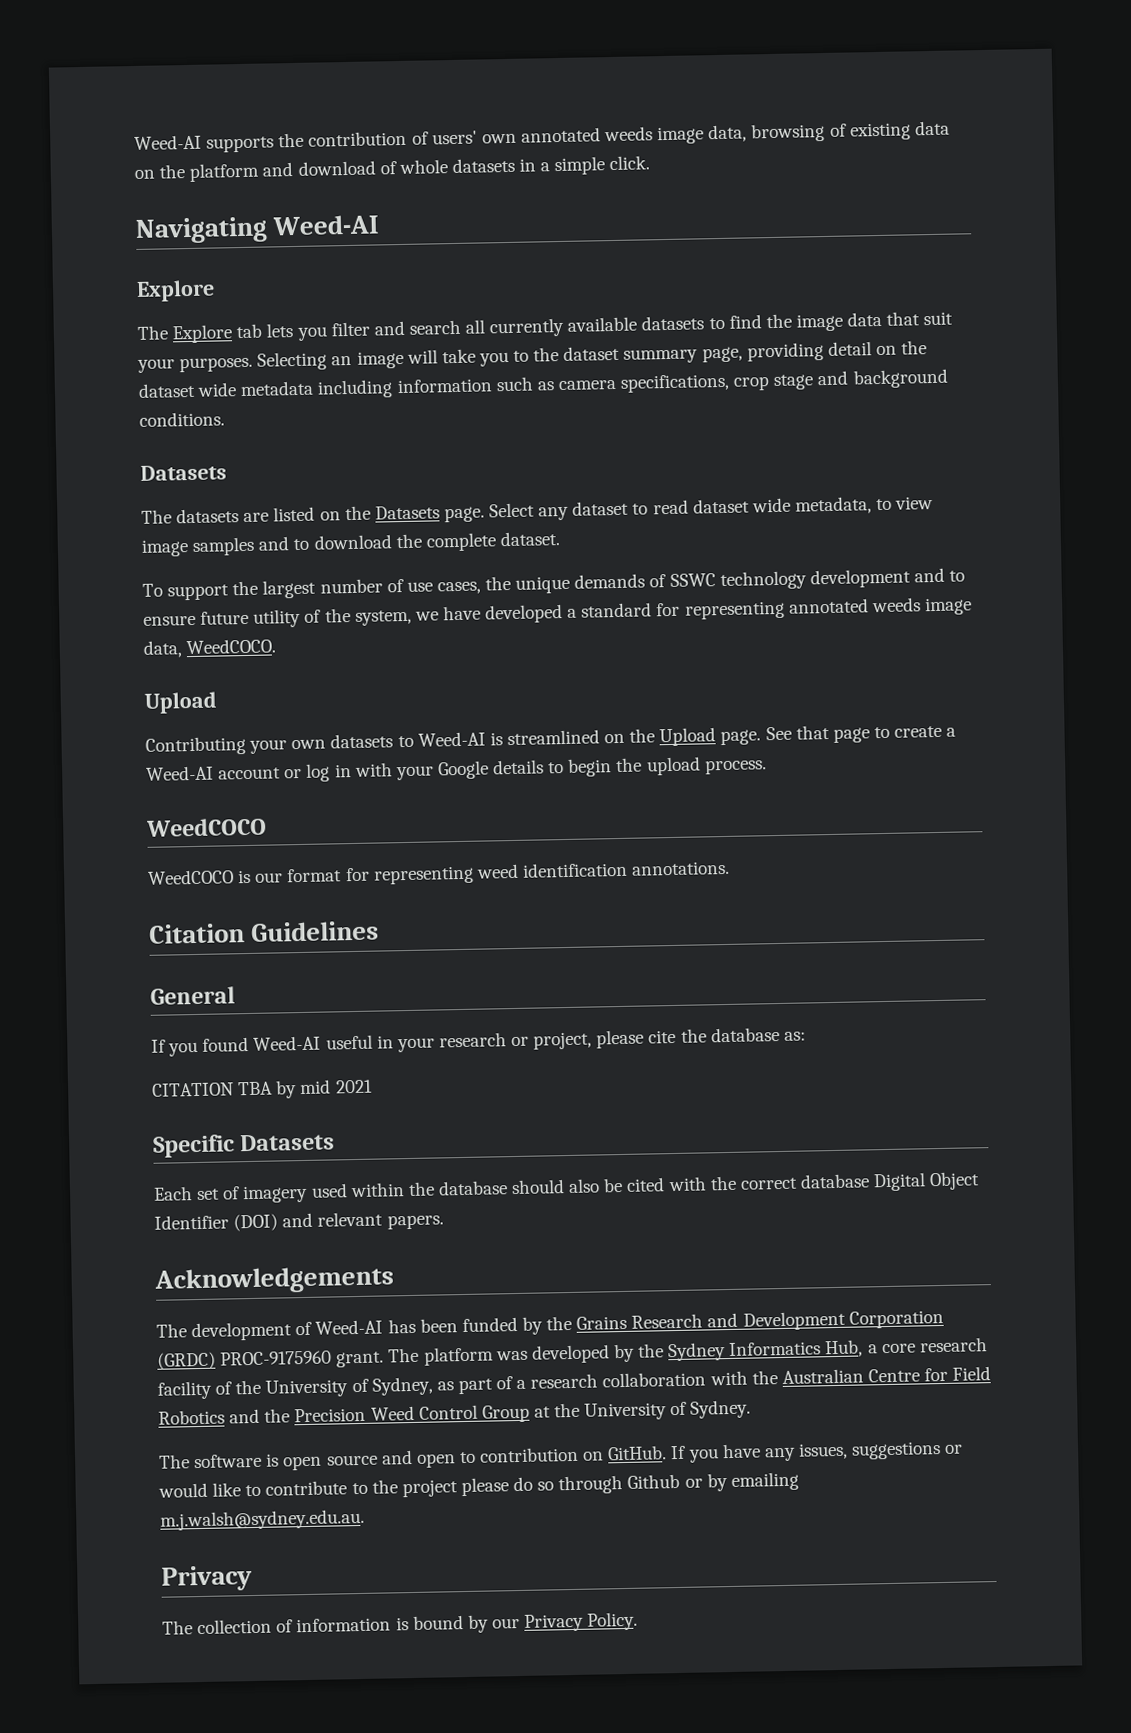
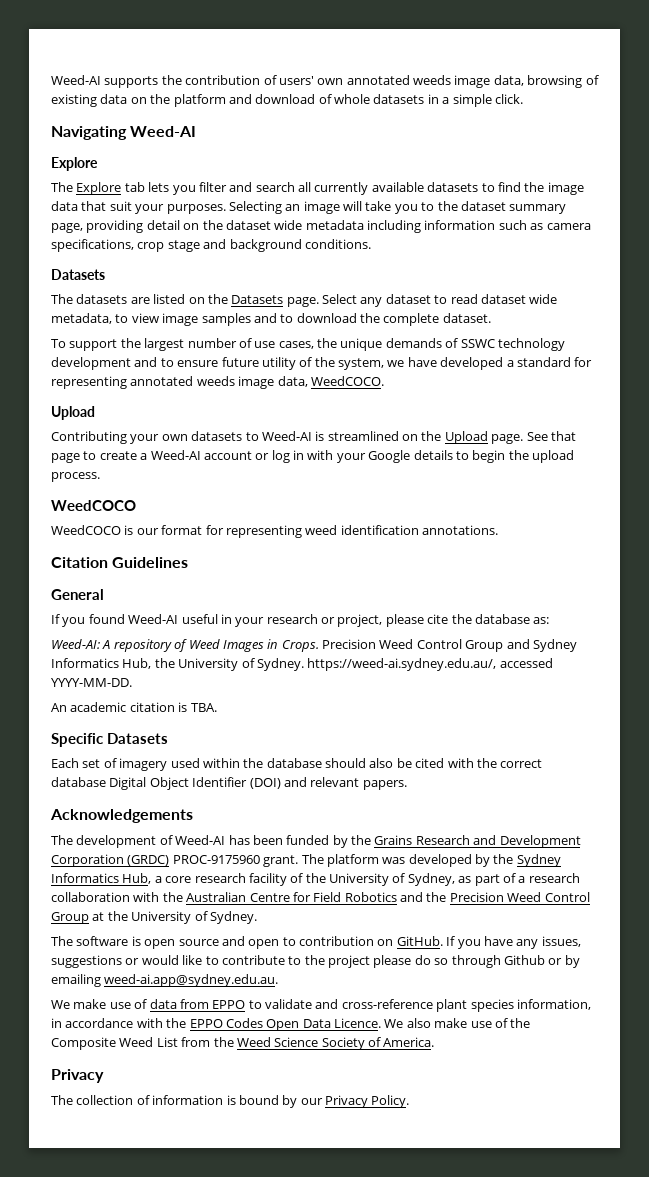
[152,1079,373,1099] CITATION TBA by mid 2021 -> [51,639,577,652] [51,658,553,671] [51,678,132,687] [51,702,217,712] Weed-AI: A repository of Weed Images in Crops. Precision Weed Control Group and Sydney Informatics Hub, the University of Sydney. https://weed-ai.sydney.edu.au/, accessed YYYY-MM-DD. // An academic citation is TBA.
[160,1508,365,1531] m.j.walsh@sydney.edu.au. -> [104,974,279,987] [51,999,591,1012] [51,1018,531,1031] [51,1037,435,1050] weed-ai.app@sydney.edu.au. // We make use of data from EPPO to validate and cross-reference plant species information, in accordance with the EPPO Codes Open Data Licence. We also make use of the Composite Weed List from the Weed Science Society of America.

